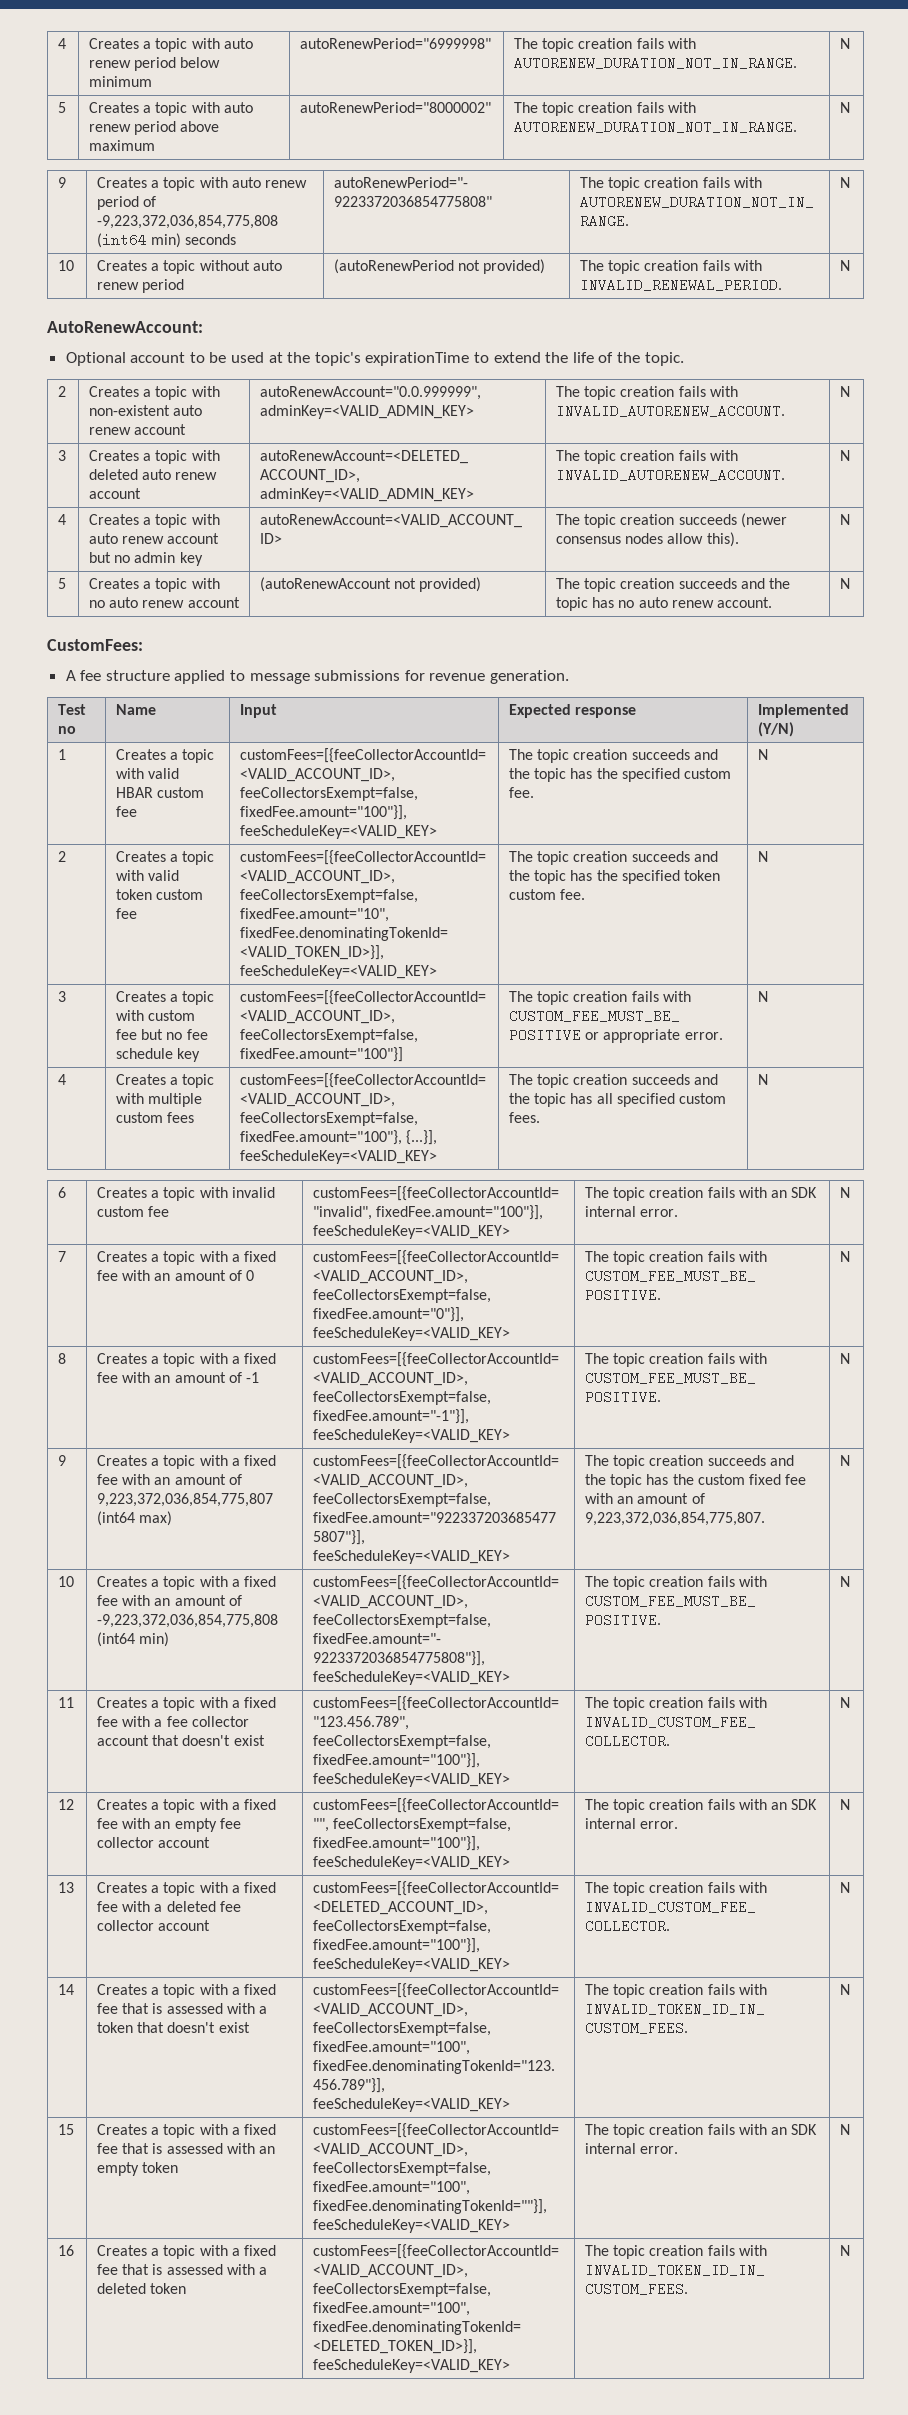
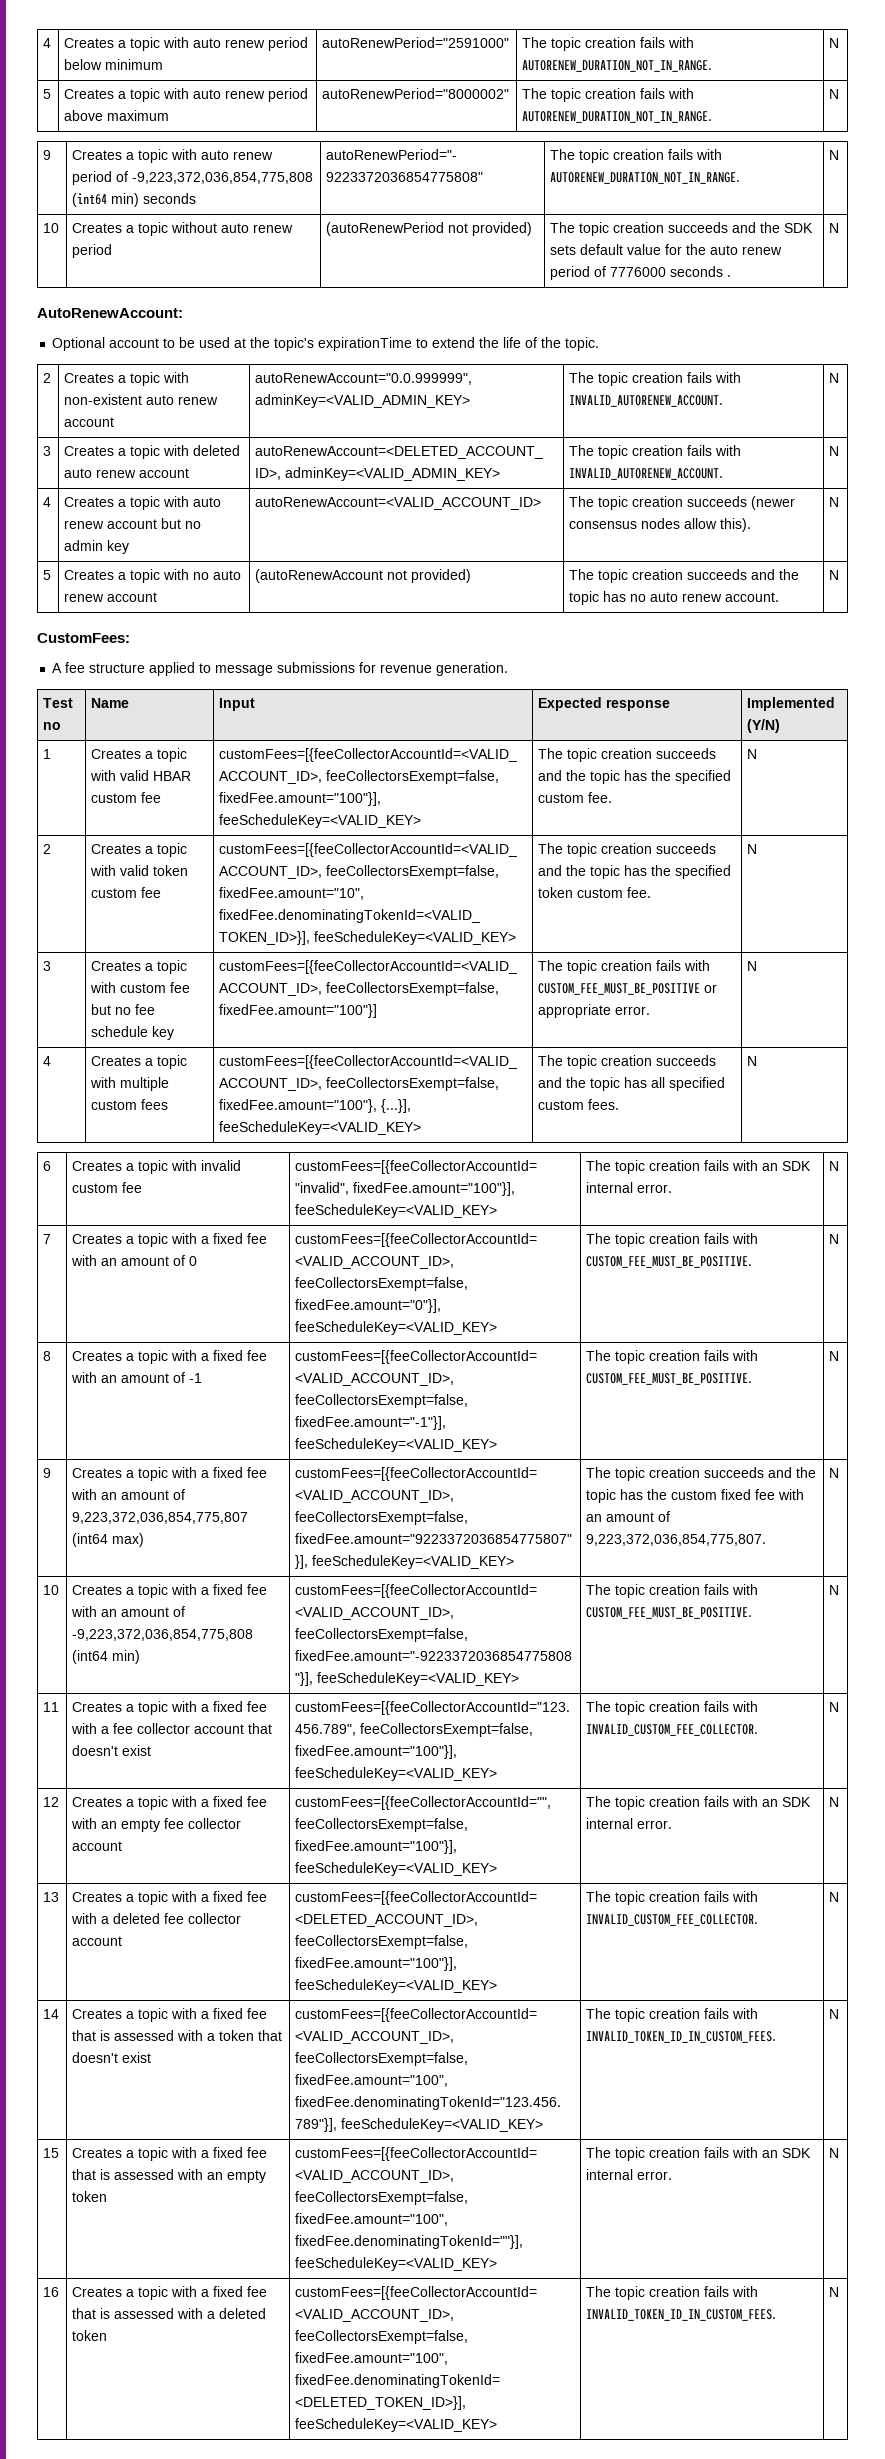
[300,38,492,49] autoRenewPeriod="6999998" -> [322,37,510,48] autoRenewPeriod="2591000"
[702,260,762,271] [580,278,783,292] fails with INVALID_RENEWAL_PERIOD. -> [668,222,814,233] [550,244,783,255] [550,266,732,280] succeeds and the SDK sets default value for the auto renew period of 7776000 seconds .

